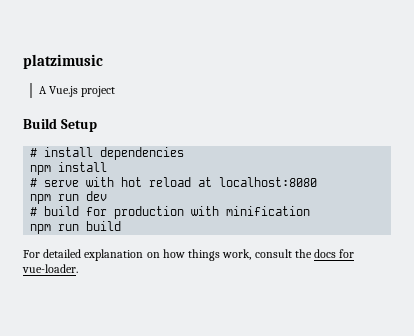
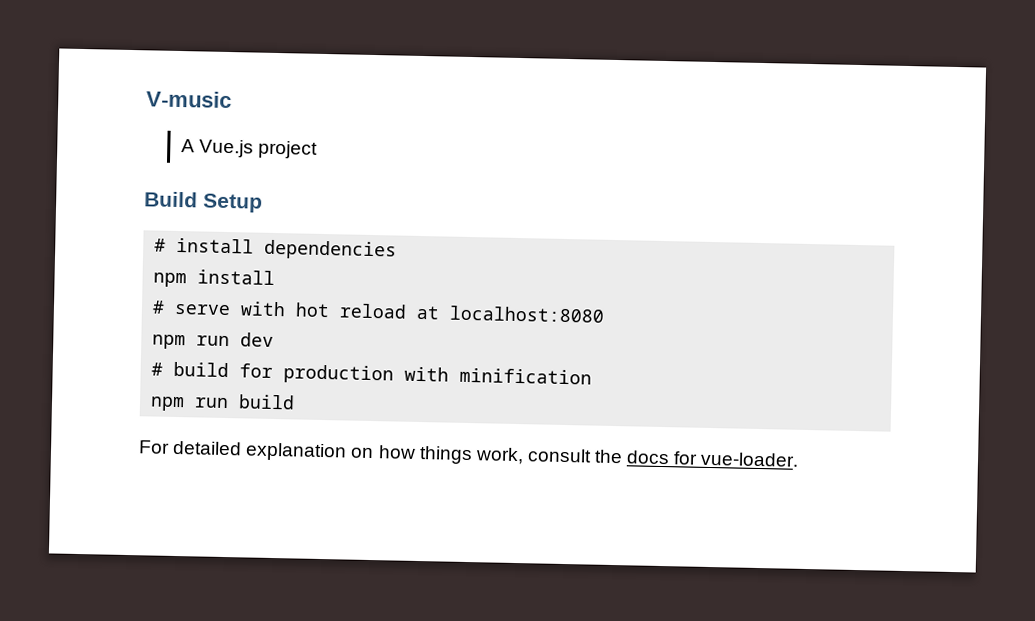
[23,54,103,69] platzimusic -> [146,90,232,109] V-music

